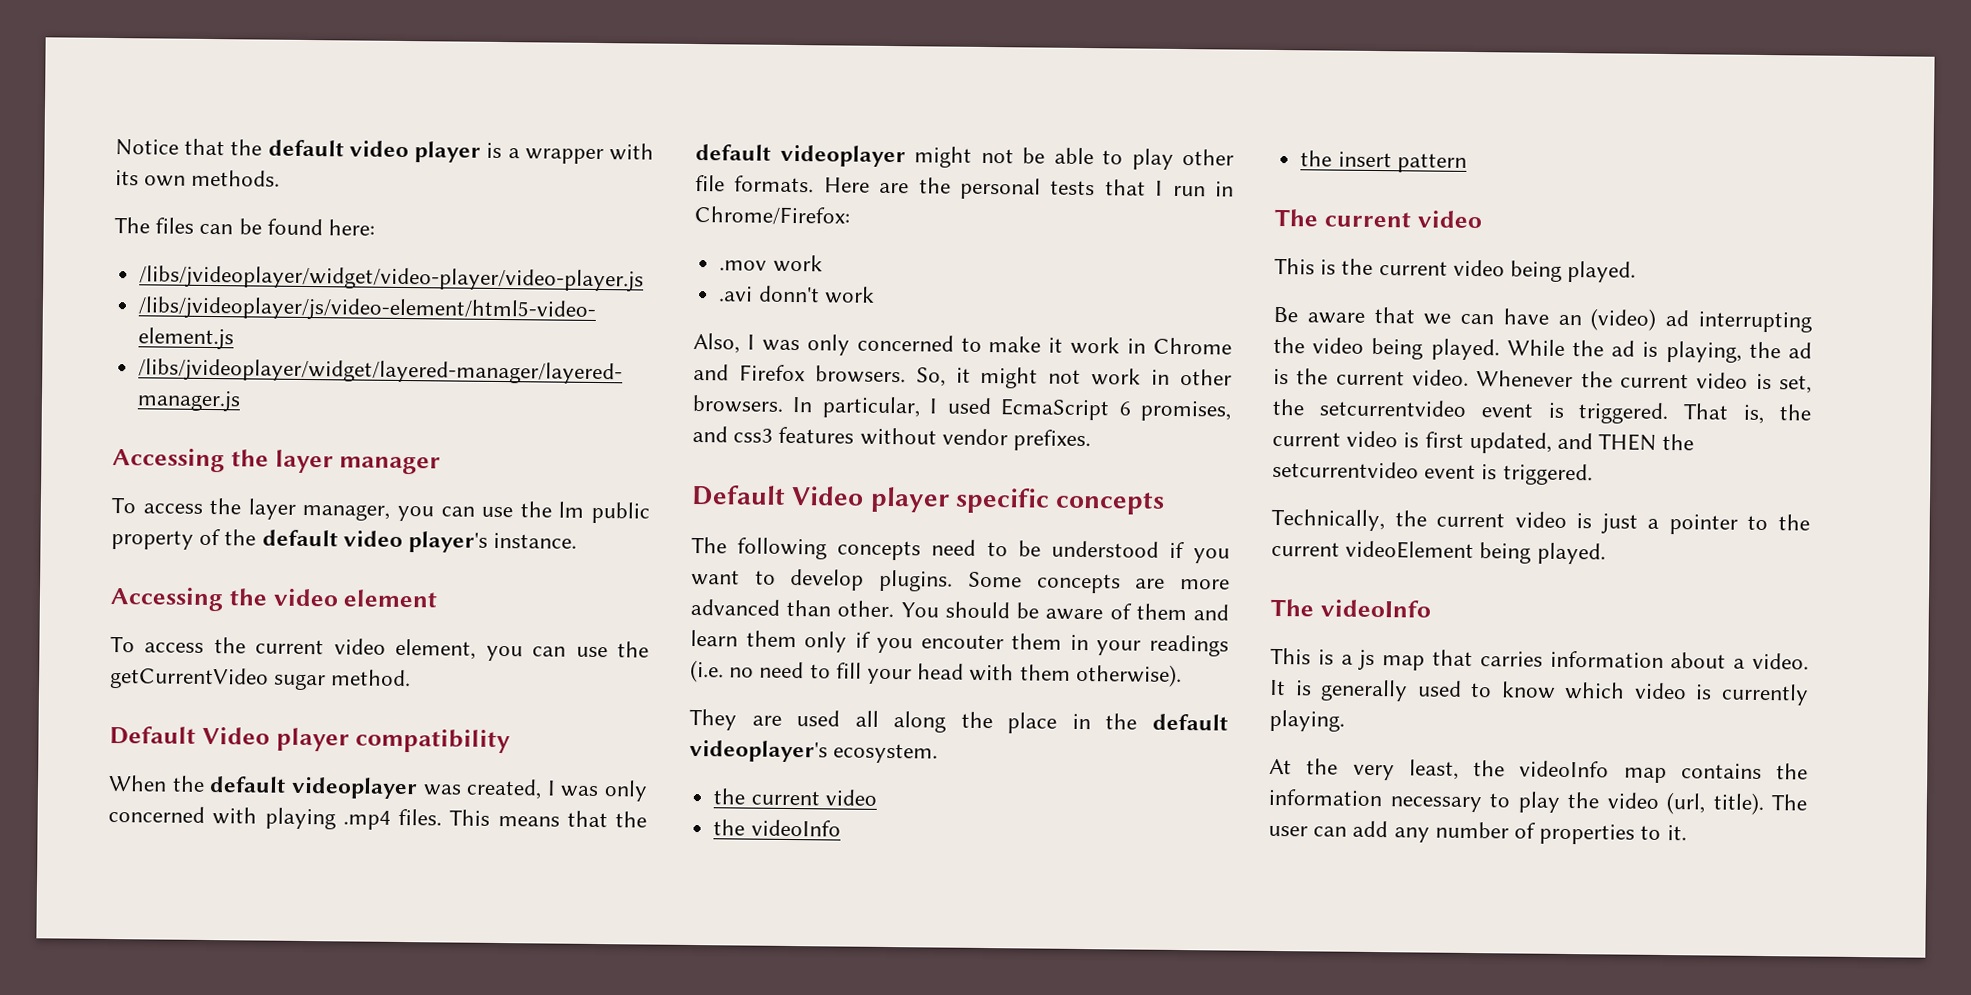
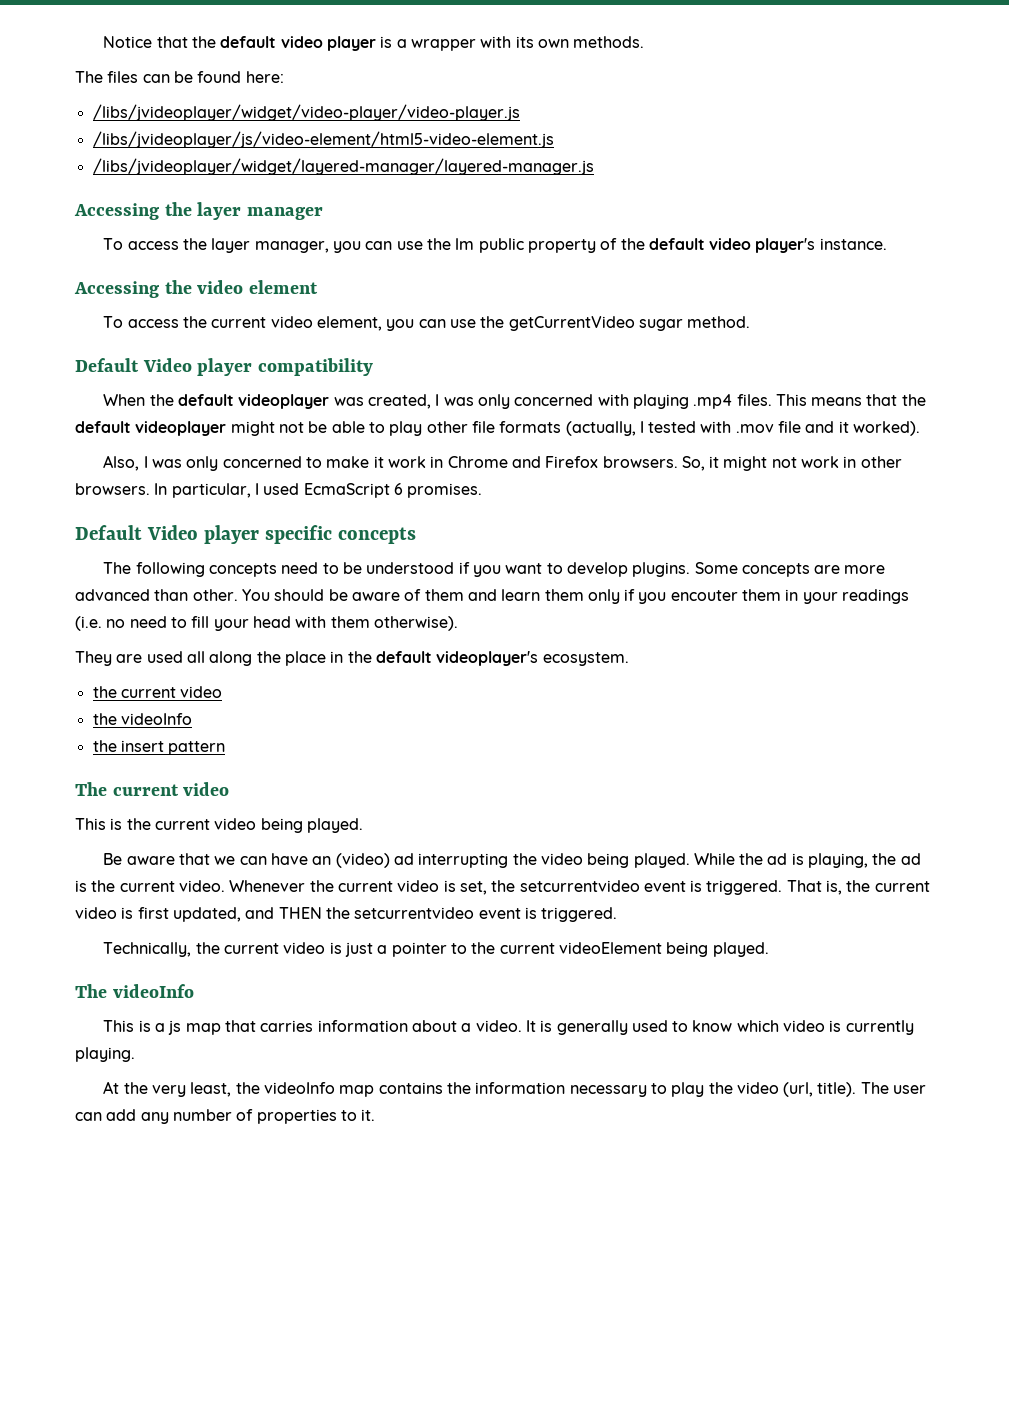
[734,175,1234,200] [694,205,850,226] [719,254,823,273] [719,285,875,304] formats. Here are the personal tests that I run in Chrome/Firefox: // .mov work // .avi donn't work -> [499,421,921,436] formats (actually, I tested with .mov file and it worked).
[1140,400,1232,422] [692,425,1092,452] promises, and css3 features without vendor prefixes. -> [407,483,483,498] promises.

